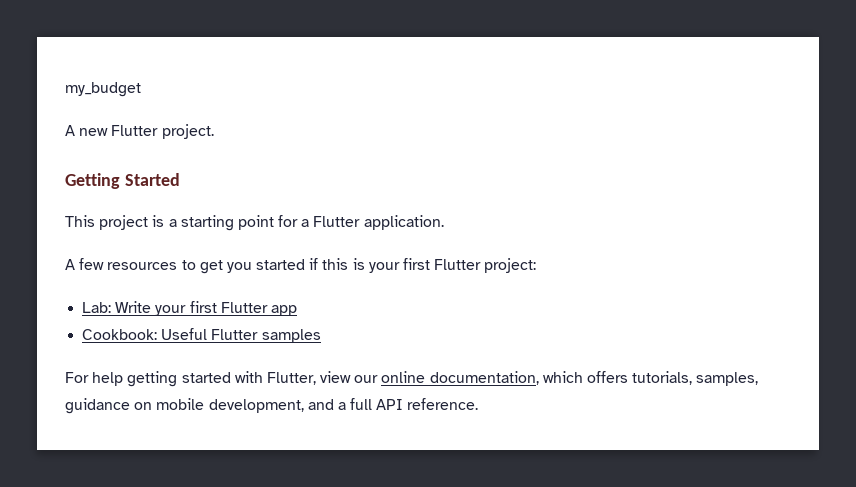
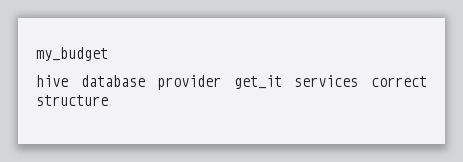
[65,124,214,139] [65,173,180,189] [65,215,444,231] [65,258,537,274] [82,301,297,316] [82,328,321,343] [65,371,759,387] [65,398,479,414] A new Flutter project. // Getting Started // This project is a starting point for a Flutter application. // A few resources to get you started if this is your first Flutter project: // Lab: Write your first Flutter app // Cookbook: Useful Flutter samples // For help getting started with Flutter, view our online documentation, which offers tutorials, samples, guidance on mobile development, and a full API reference. -> [36,75,427,90] [36,95,108,106] hive database provider get_it services correct structure

